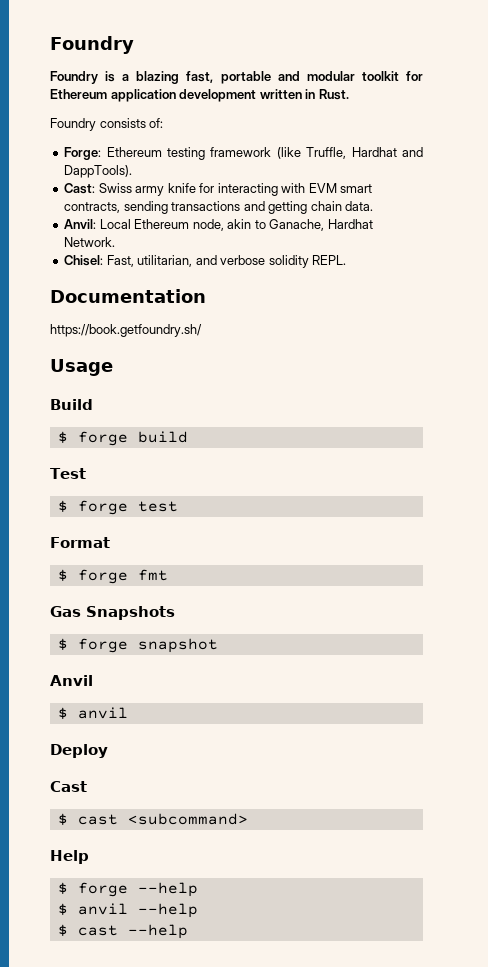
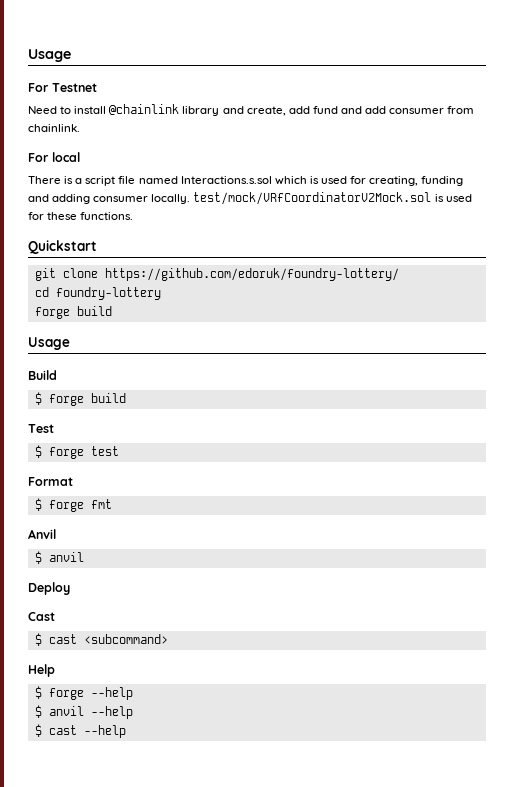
[50,36,134,54] [50,71,423,84] [50,89,349,102] [50,118,164,131] [64,147,423,160] [64,165,133,178] [64,183,373,196] [64,201,374,214] [64,219,373,231] [64,237,116,247] [64,255,347,268] [50,289,206,303] [50,324,202,337] Foundry // Foundry is a blazing fast, portable and modular toolkit for Ethereum application development written in Rust. // Foundry consists of: // Forge: Ethereum testing framework (like Truffle, Hardhat and DappTools). // Cast: Swiss army knife for interacting with EVM smart contracts, sending transactions and getting chain data. // Anvil: Local Ethereum node, akin to Ganache, Hardhat Network. // Chisel: Fast, utilitarian, and verbose solidity REPL. // Documentation // https://book.getfoundry.sh/ -> [28,49,71,62] [28,83,97,92] [28,104,475,116] [28,124,80,132] [28,152,80,162] [28,176,464,186] [28,192,472,205] [28,212,134,220] [28,240,97,254] [34,268,399,281] [34,287,161,300] [34,306,112,319] Usage // For Testnet // Need to install @chainlink library and create, add fund and add consumer from chainlink. // For local // There is a script file named Interactions.s.sol which is used for creating, funding and adding consumer locally. test/mock/VRfCoordinatorV2Mock.sol is used for these functions. // Quickstart // git clone https://github.com/edoruk/foundry-lottery/ // cd foundry-lottery // forge build
[50,606,175,620] [57,638,218,653] // Gas Snapshots // $ forge snapshot -> (112, 504) none

